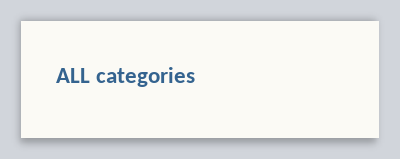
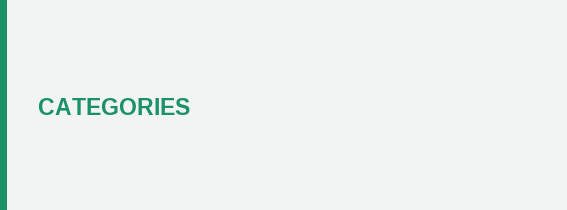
[56,67,196,87] ALL categories -> [38,98,190,115] CATEGORIES

